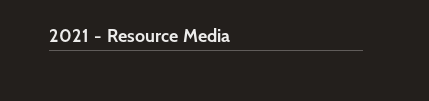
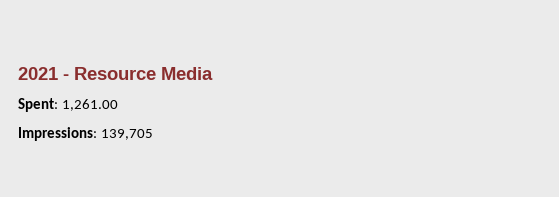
(230, 35) none -> [18,98,118,112] [18,127,153,141] // Spent: 1,261.00 // Impressions: 139,705

